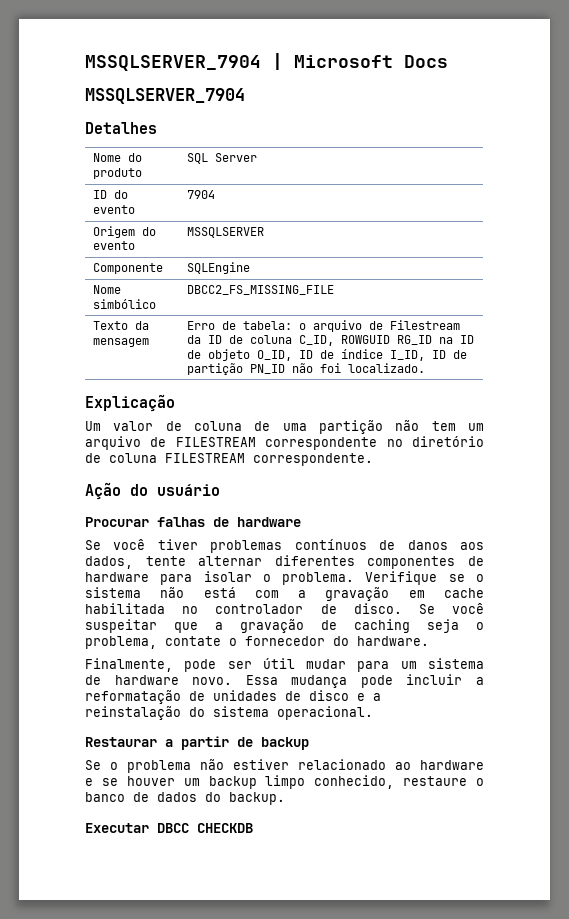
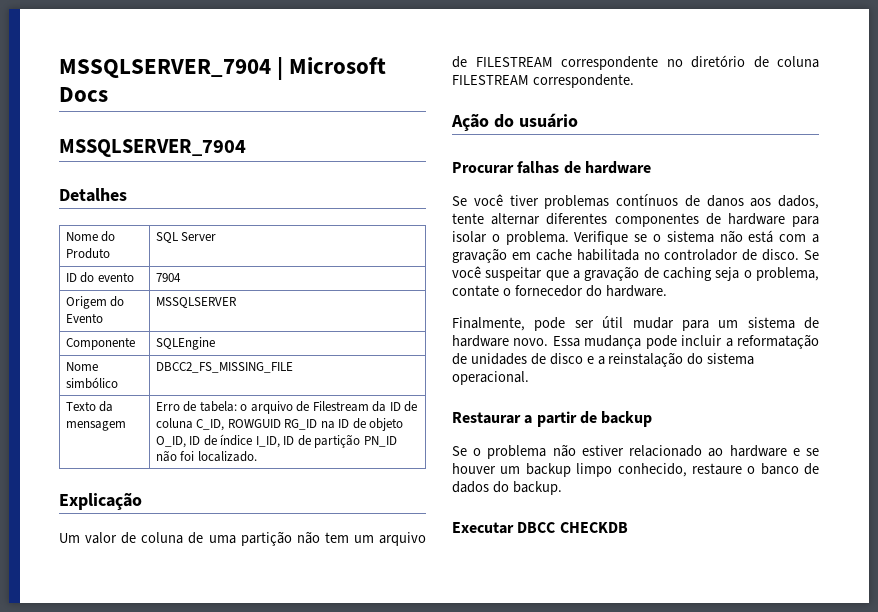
[93,168,143,179] produto -> [65,248,110,259] Produto
[93,241,136,250] evento -> [65,313,103,323] Evento

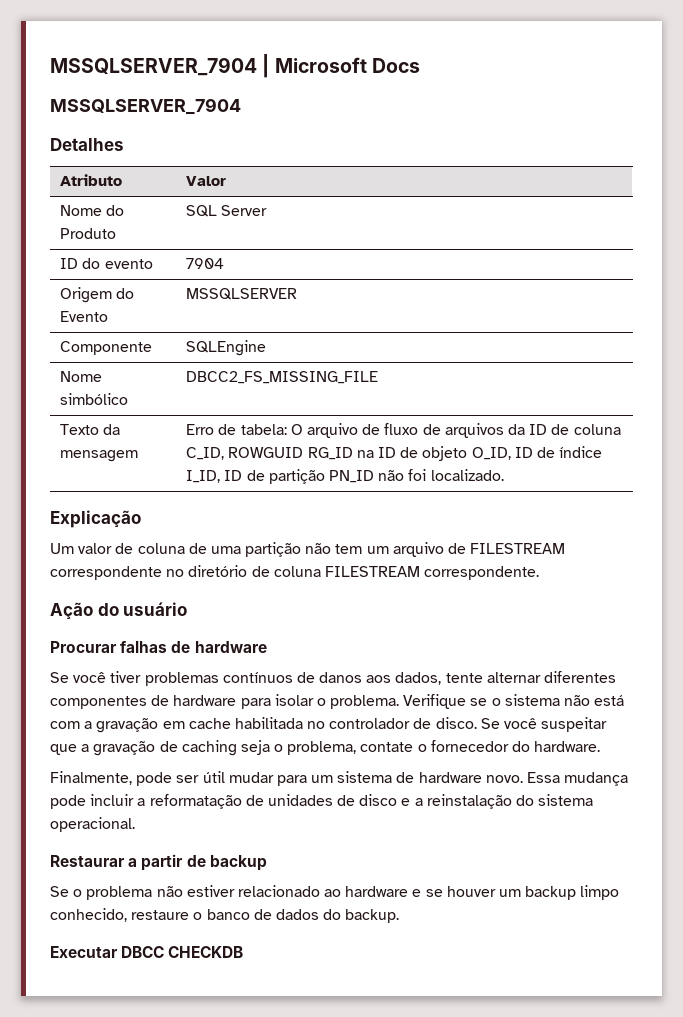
(127, 195) none -> [60,174,123,186] [186,176,227,186] // Atributo | Valor
[240,401,369,414] o arquivo de Filestream -> [290,423,504,438] O arquivo de fluxo de arquivos

